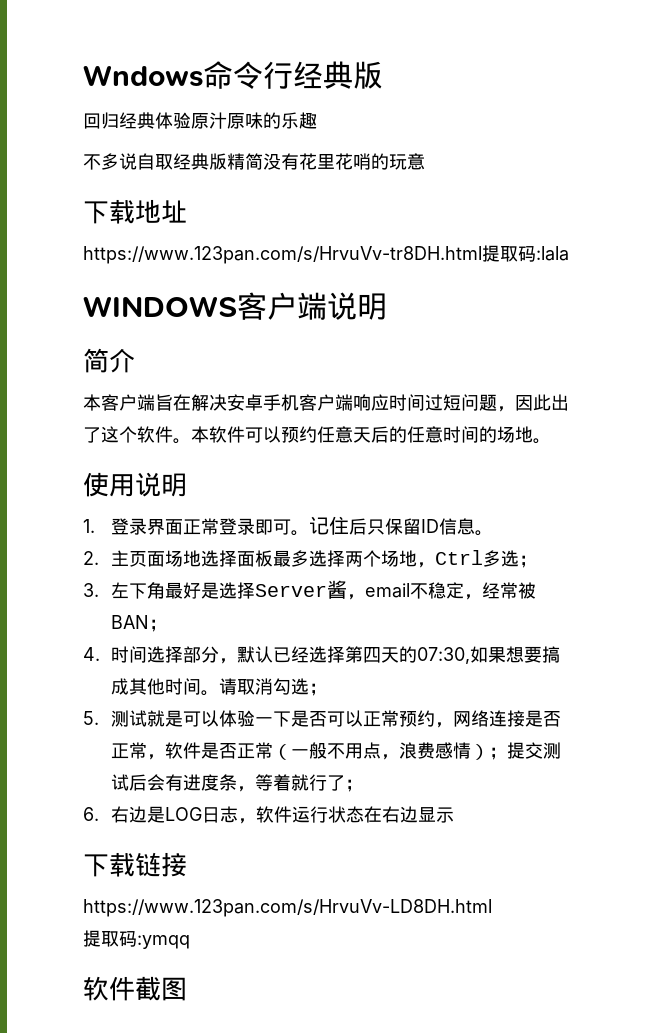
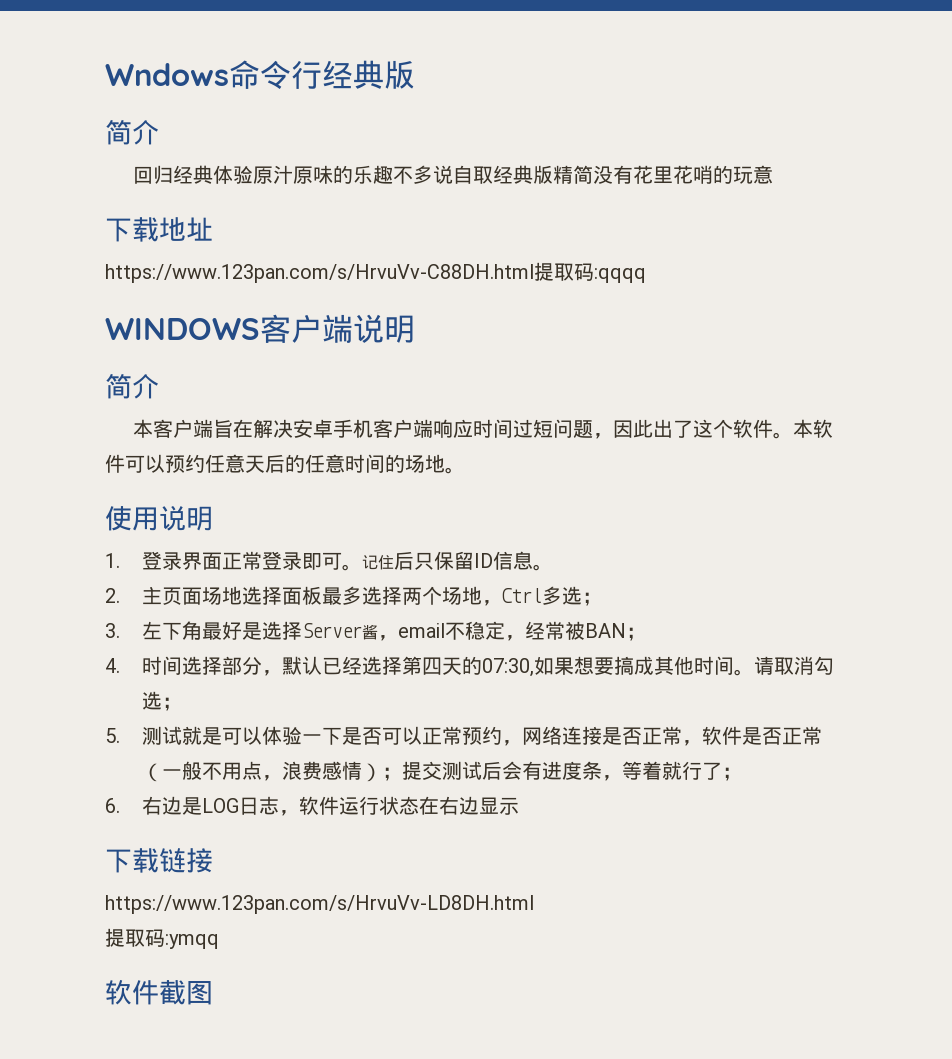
(383, 75) none -> [105,119,159,145] // 简介
(317, 120) // -> (394, 174) none
[83,245,569,264] https://www.123pan.com/s/HrvuVv-tr8DH.html提取码:lala -> [105,262,646,283] https://www.123pan.com/s/HrvuVv-C88DH.html提取码:qqqq

